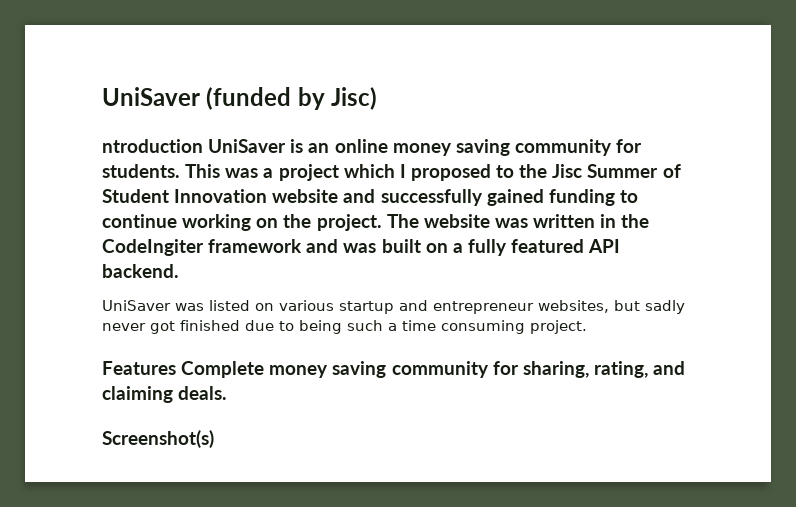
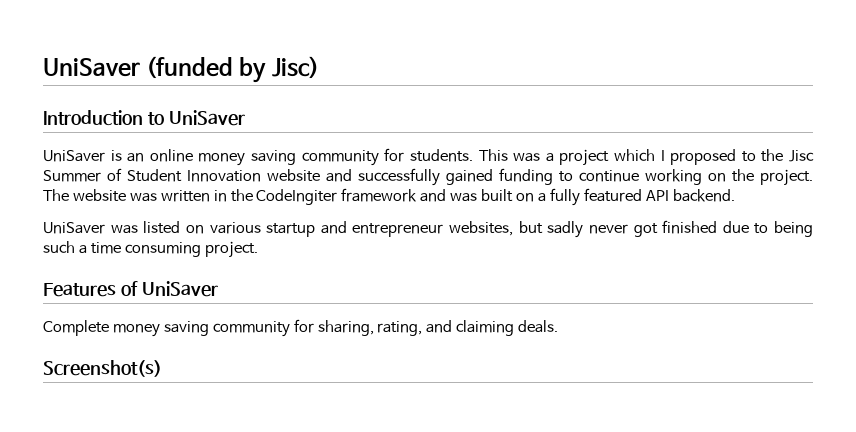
[102,139,203,153] ntroduction -> [43,110,245,126] Introduction to UniSaver //
(176, 368) none -> [120,281,218,297] of UniSaver //

